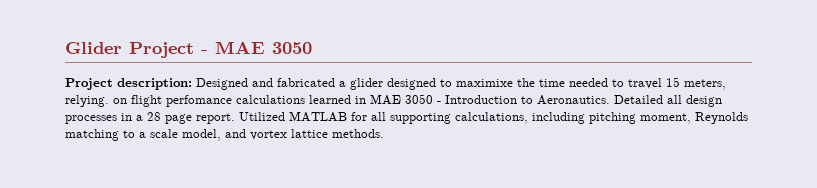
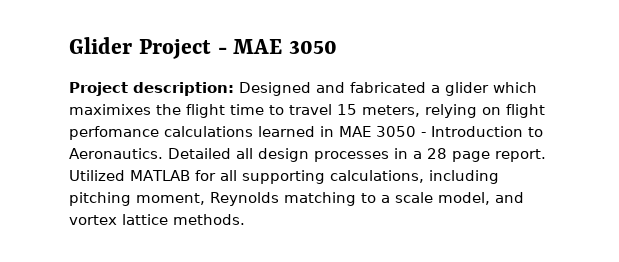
[387,78,608,90] designed to maximixe the time needed -> [493,82,537,93] [69,104,264,118] which maximixes the flight time
[65,95,109,107] relying. -> [425,104,477,118] relying

